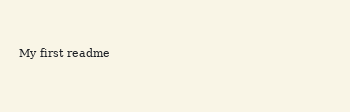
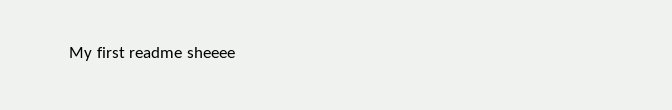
(110, 52) none -> [186,47,235,58] sheeee

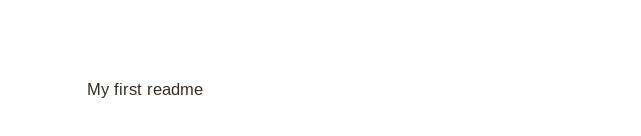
[186,47,235,58] sheeee -> (203, 89) none

